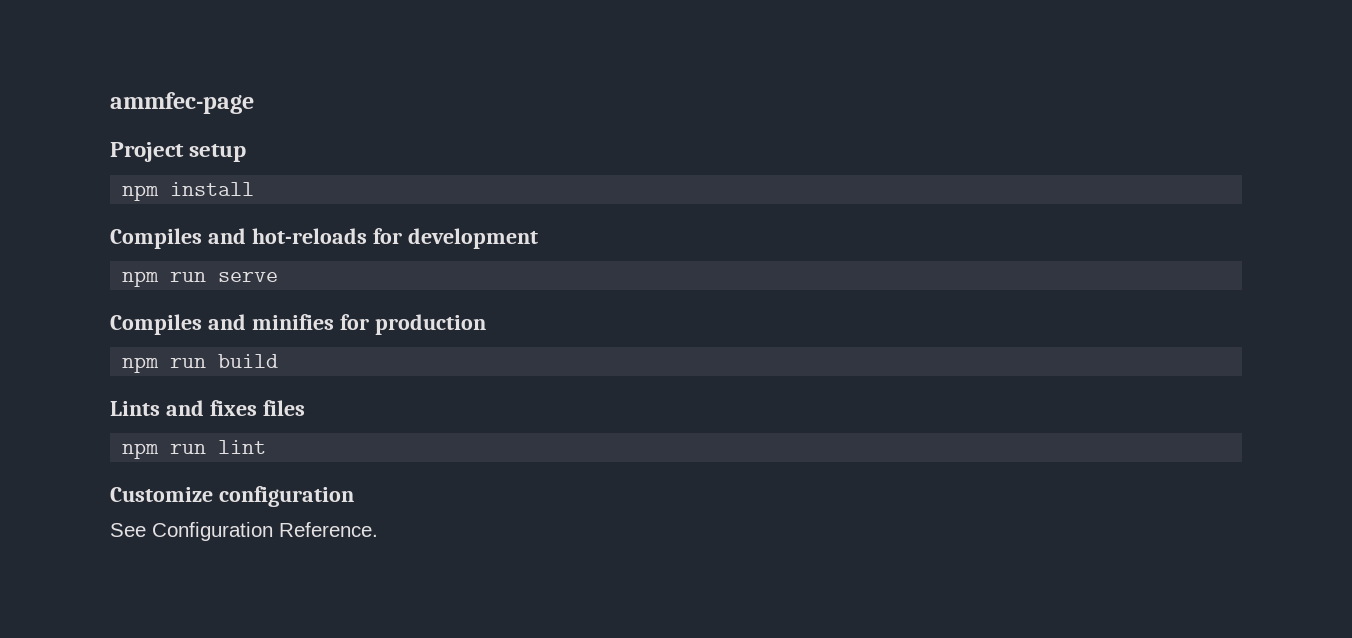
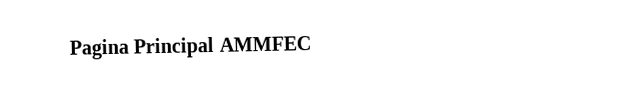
[110,92,254,114] [110,142,247,162] [122,182,255,201] [110,228,538,249] [122,271,279,287] [110,314,486,335] [122,354,279,373] [110,400,305,416] [122,440,267,459] [110,486,354,507] [110,522,378,541] ammfec-page // Project setup // npm install // Compiles and hot-reloads for development // npm run serve // Compiles and minifies for production // npm run build // Lints and fixes files // npm run lint // Customize configuration // See Configuration Reference. -> [69,36,311,60] Pagina Principal AMMFEC

